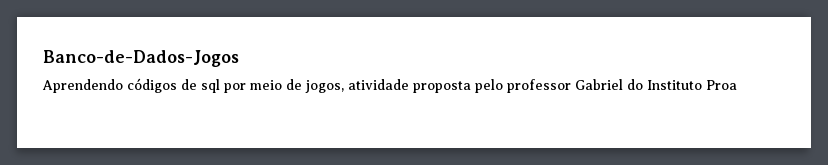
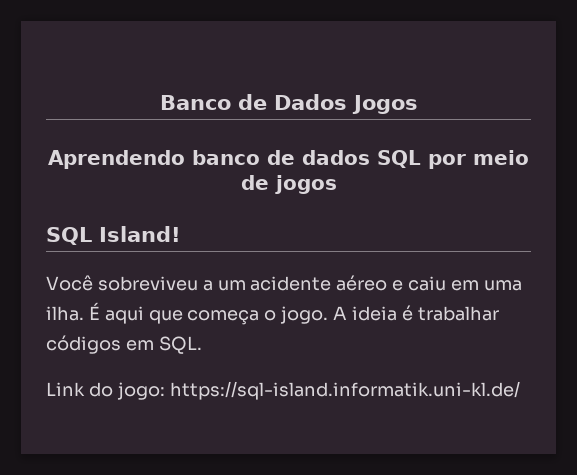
[43,50,239,67] [42,78,737,93] Banco-de-Dados-Jogos // Aprendendo códigos de sql por meio de jogos, atividade proposta pelo professor Gabriel do Instituto Proa -> [159,94,418,114] [48,150,529,169] [240,175,337,194] [46,226,181,245] [46,275,522,291] [46,302,499,325] [46,335,202,354] [46,381,520,400] Banco de Dados Jogos // Aprendendo banco de dados SQL por meio de jogos // SQL Island! // Você sobreviveu a um acidente aéreo e caiu em uma ilha. É aqui que começa o jogo. A ideia é trabalhar códigos em SQL. // Link do jogo: https://sql-island.informatik.uni-kl.de/

